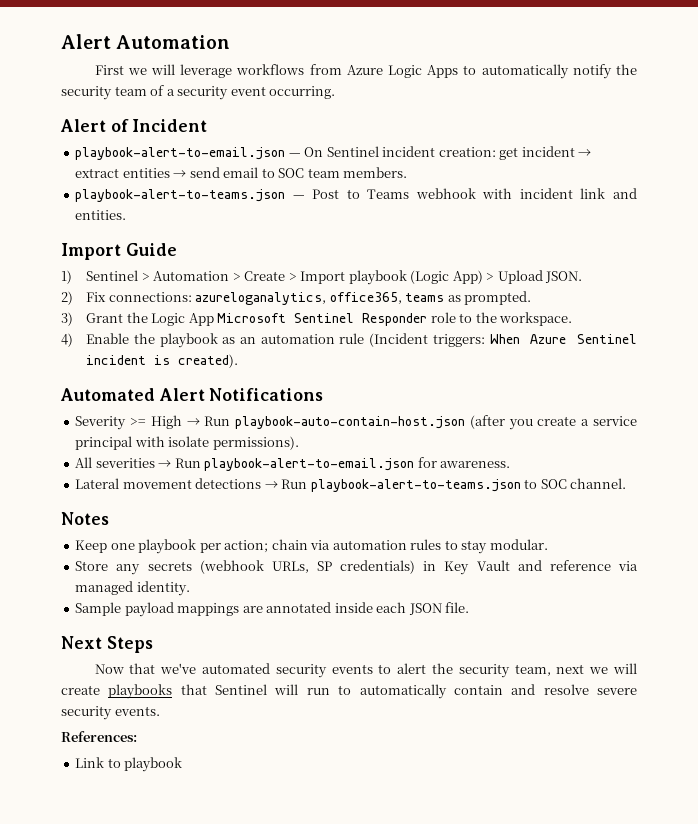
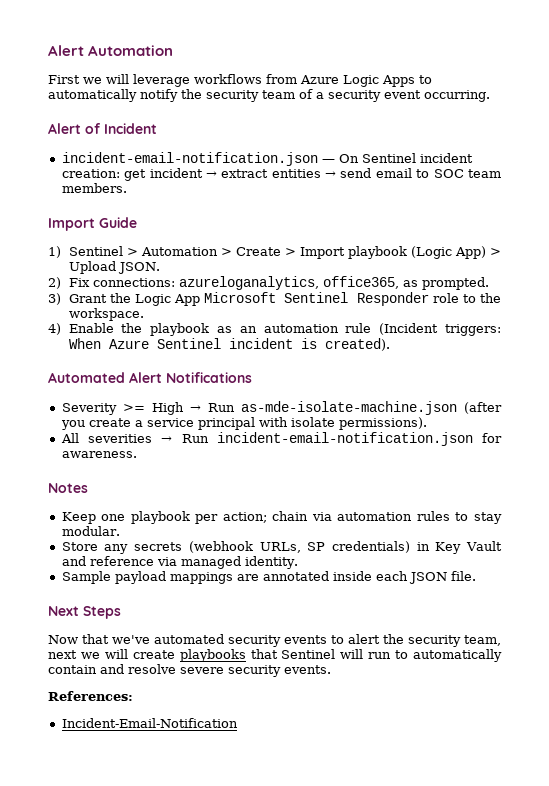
[75,147,286,160] playbook-alert-to-email.json -> [61,152,318,166] incident-email-notification.json
[75,188,638,202] [75,210,127,220] // playbook-alert-to-teams.json — Post to Teams webhook with incident link and entities. -> (127, 188) none
[405,293,445,302] teams -> (399, 282) none
[235,416,466,429] playbook-auto-contain-host.json -> [240,401,457,415] as-mde-isolate-machine.json
[204,458,415,471] playbook-alert-to-email.json -> [216,432,473,446] incident-email-notification.json
[75,478,627,492] // Lateral movement detections → Run playbook-alert-to-teams.json to SOC channel. -> (137, 454) none
[75,757,183,772] Link to playbook -> [61,718,238,728] Incident-Email-Notification

